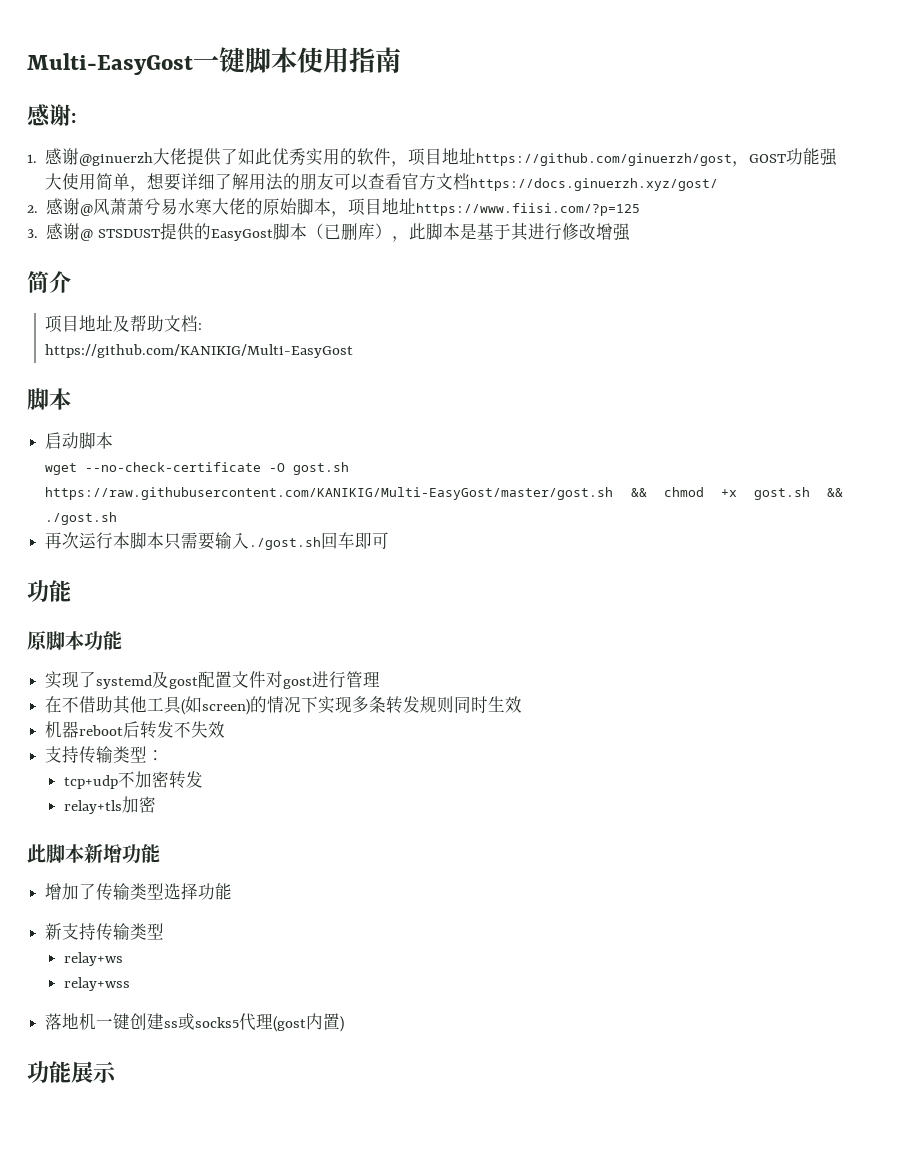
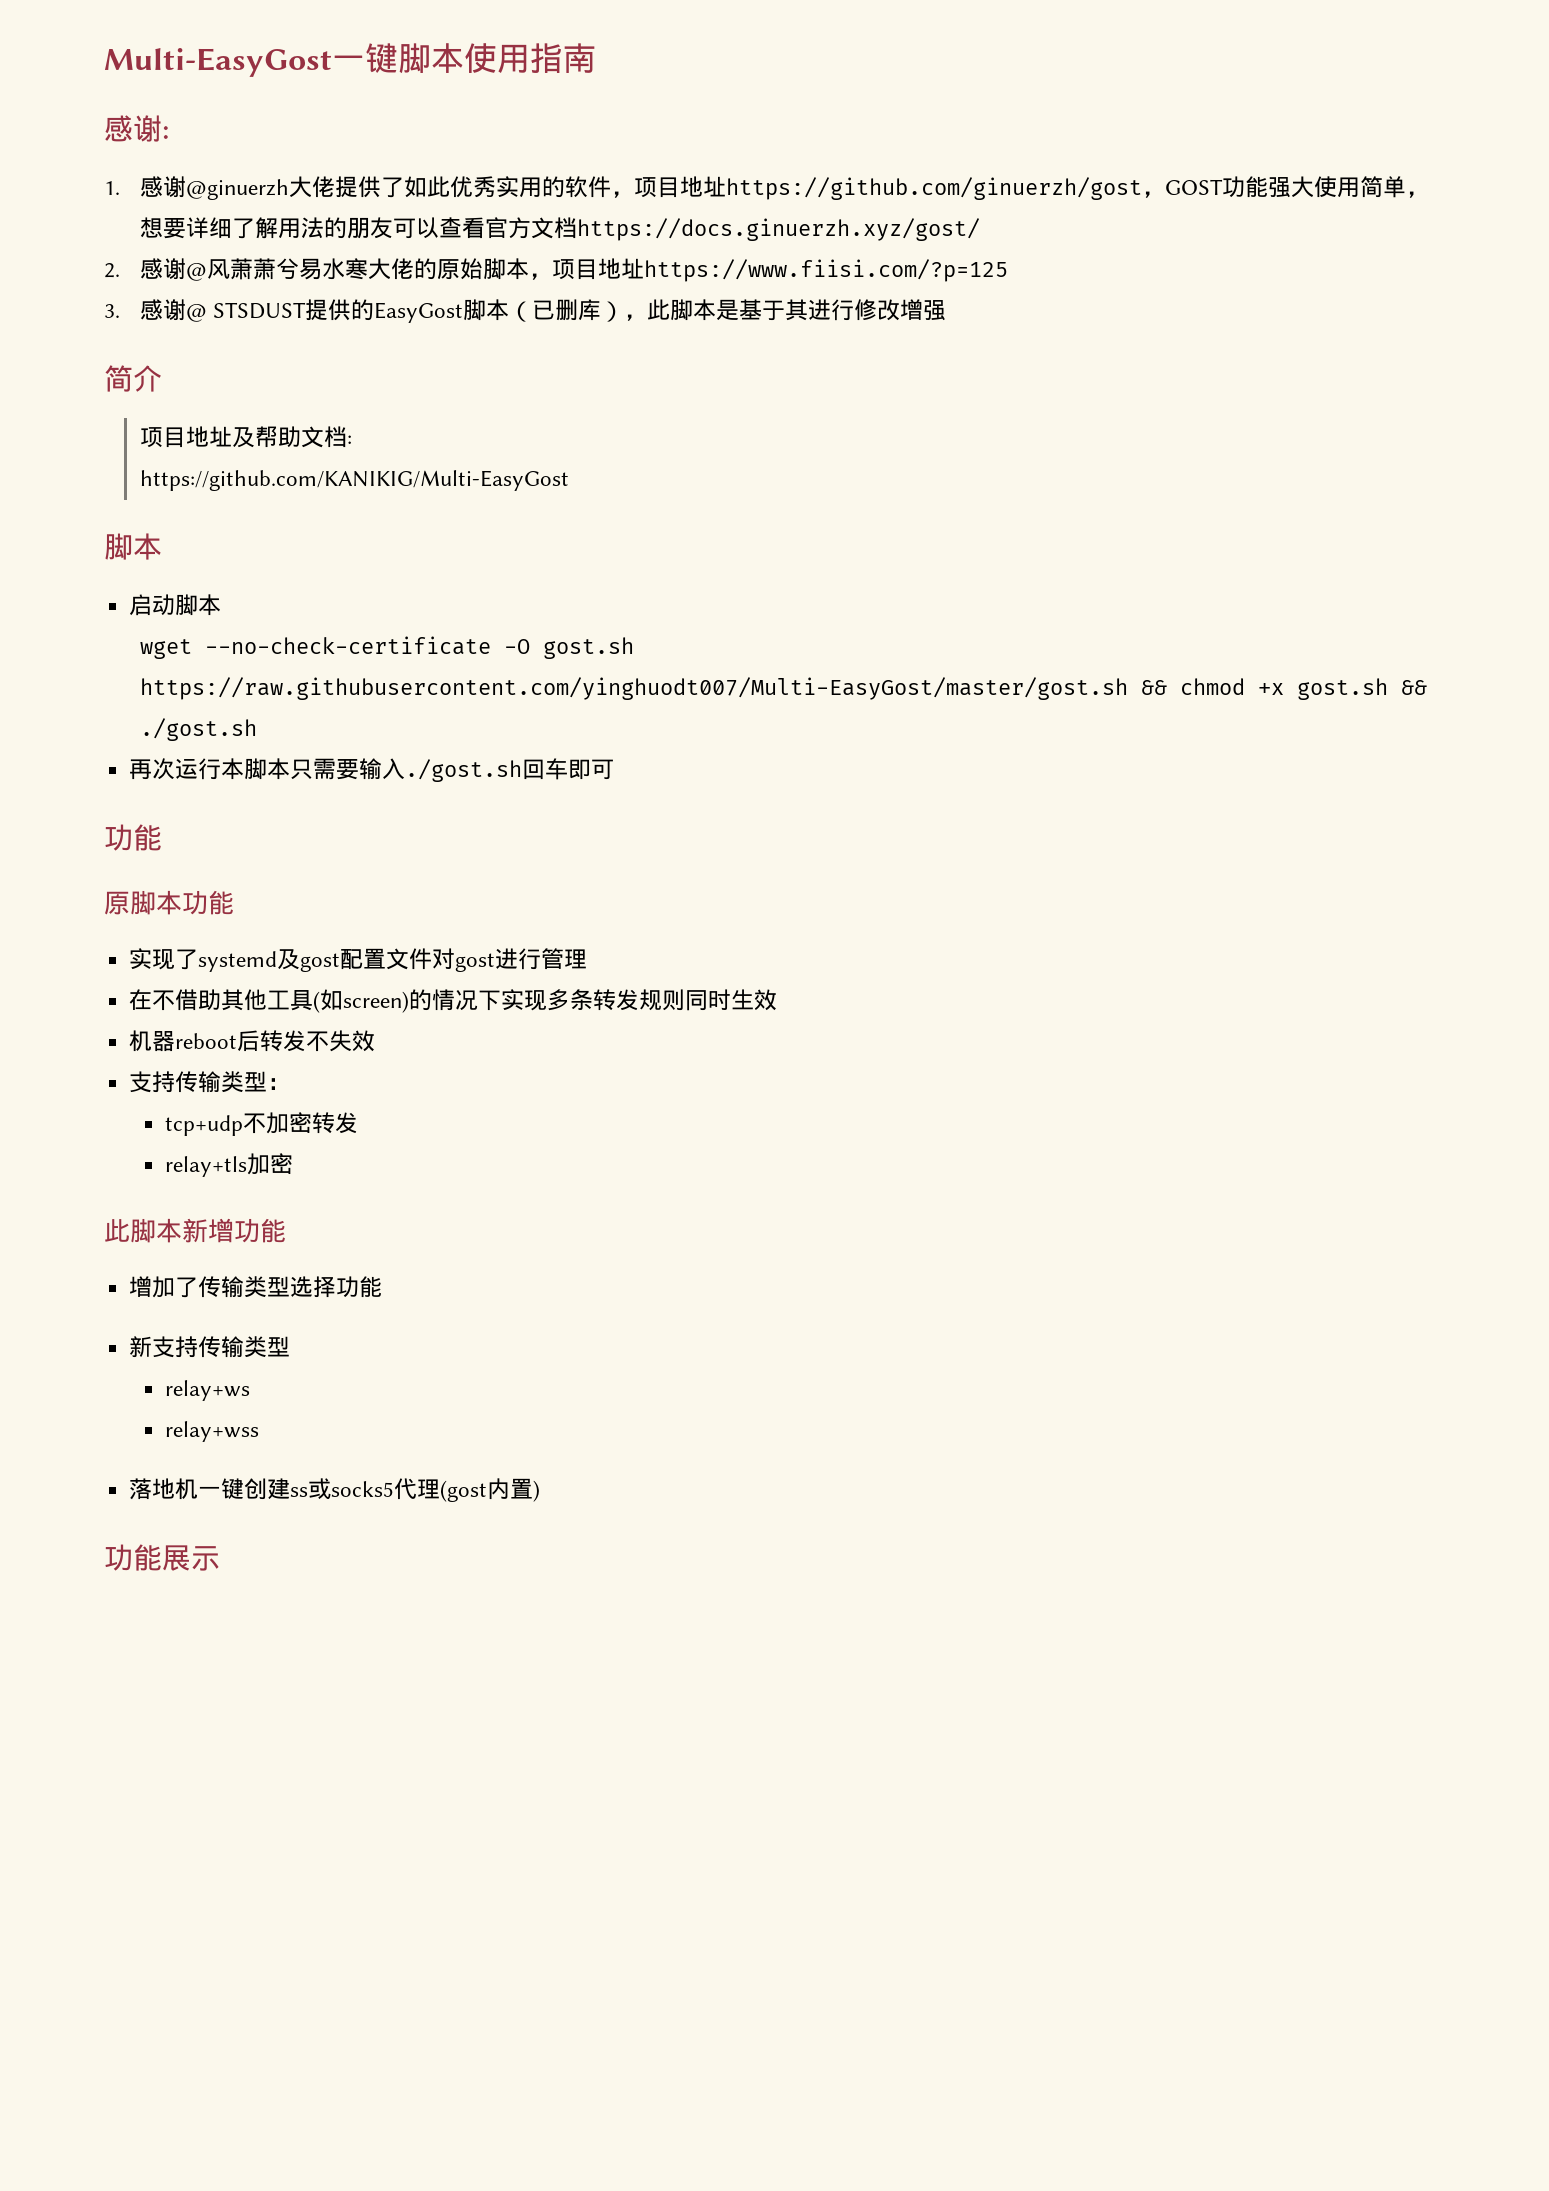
[45,487,614,500] https://raw.githubusercontent.com/KANIKIG/Multi-EasyGost/master/gost.sh -> [140,677,1129,700] https://raw.githubusercontent.com/yinghuodt007/Multi-EasyGost/master/gost.sh

